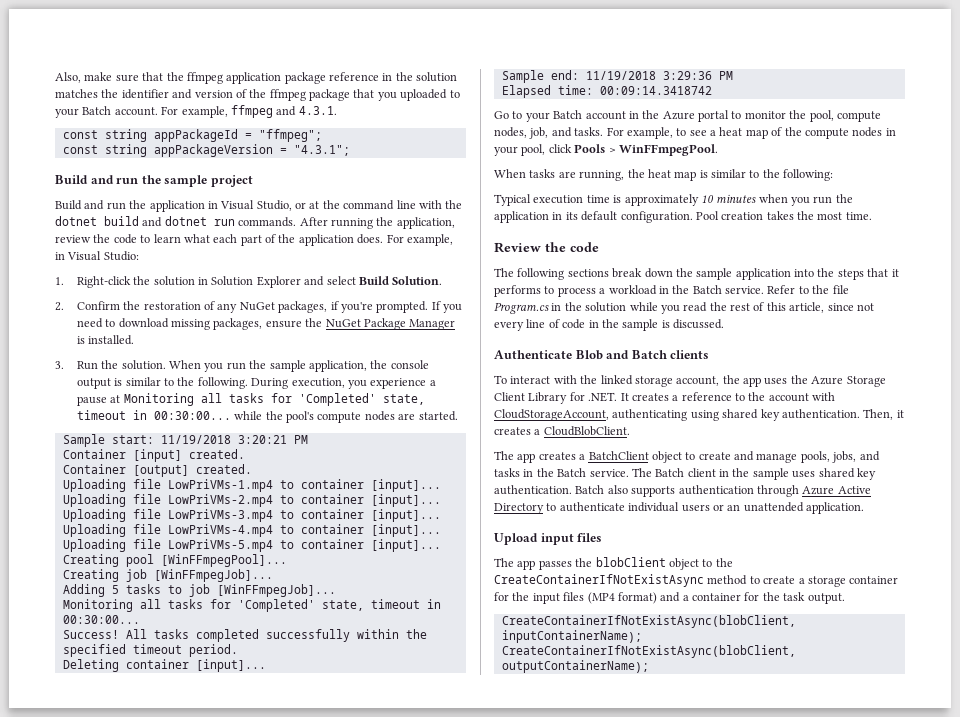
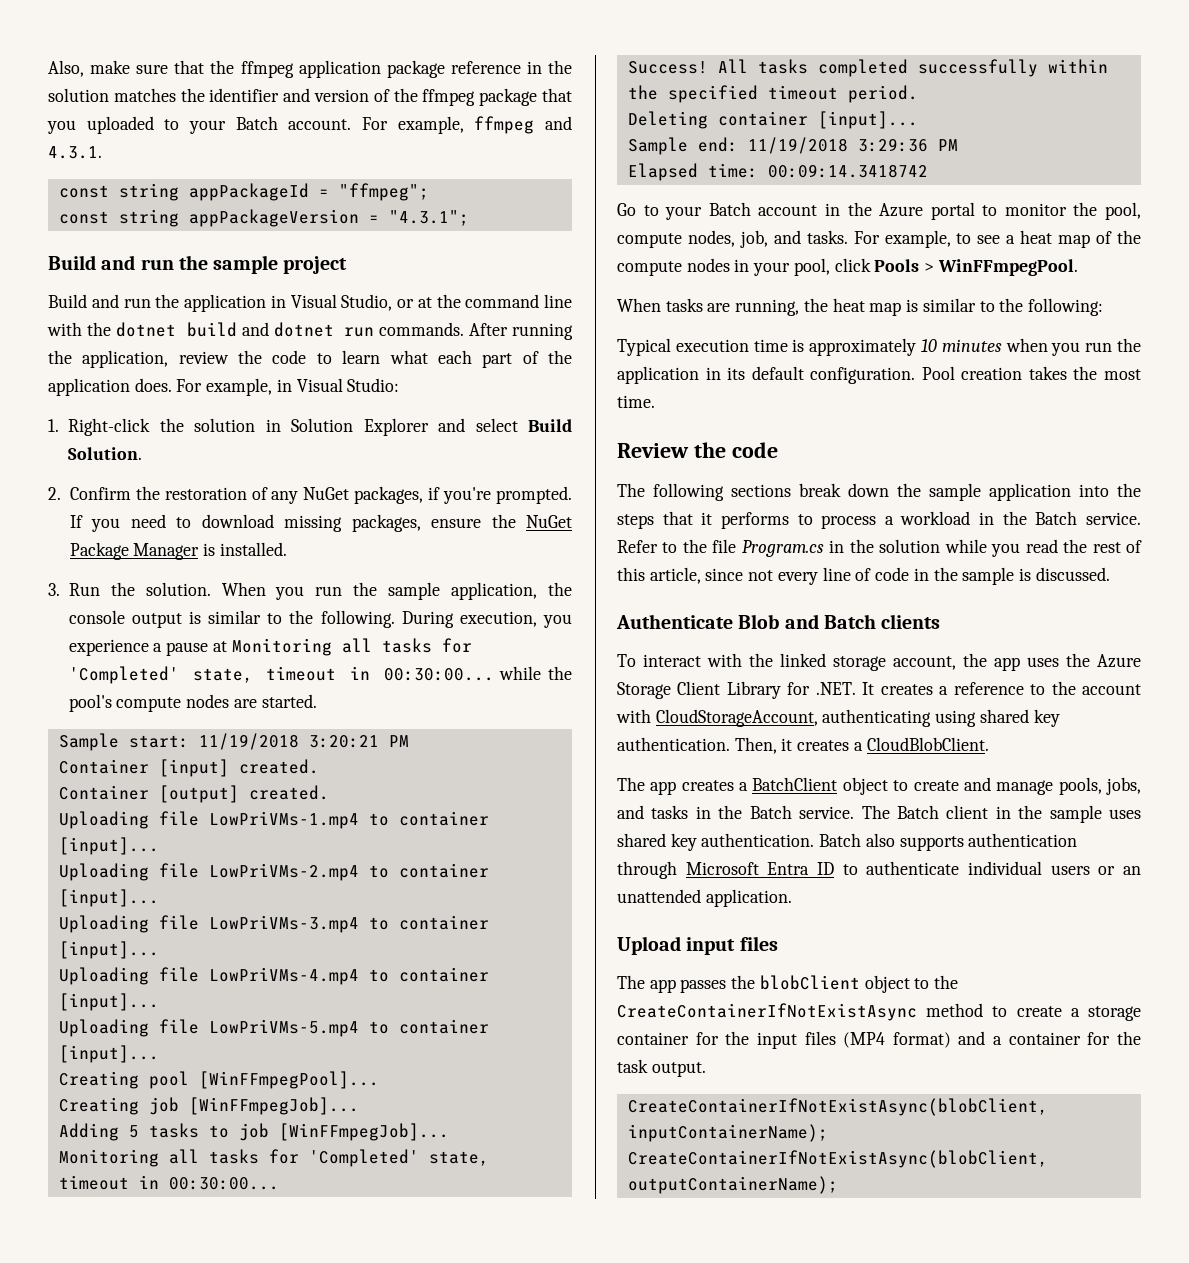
[802,486,871,495] [494,503,544,514] Azure Active Directory -> [685,862,834,875] Microsoft Entra ID

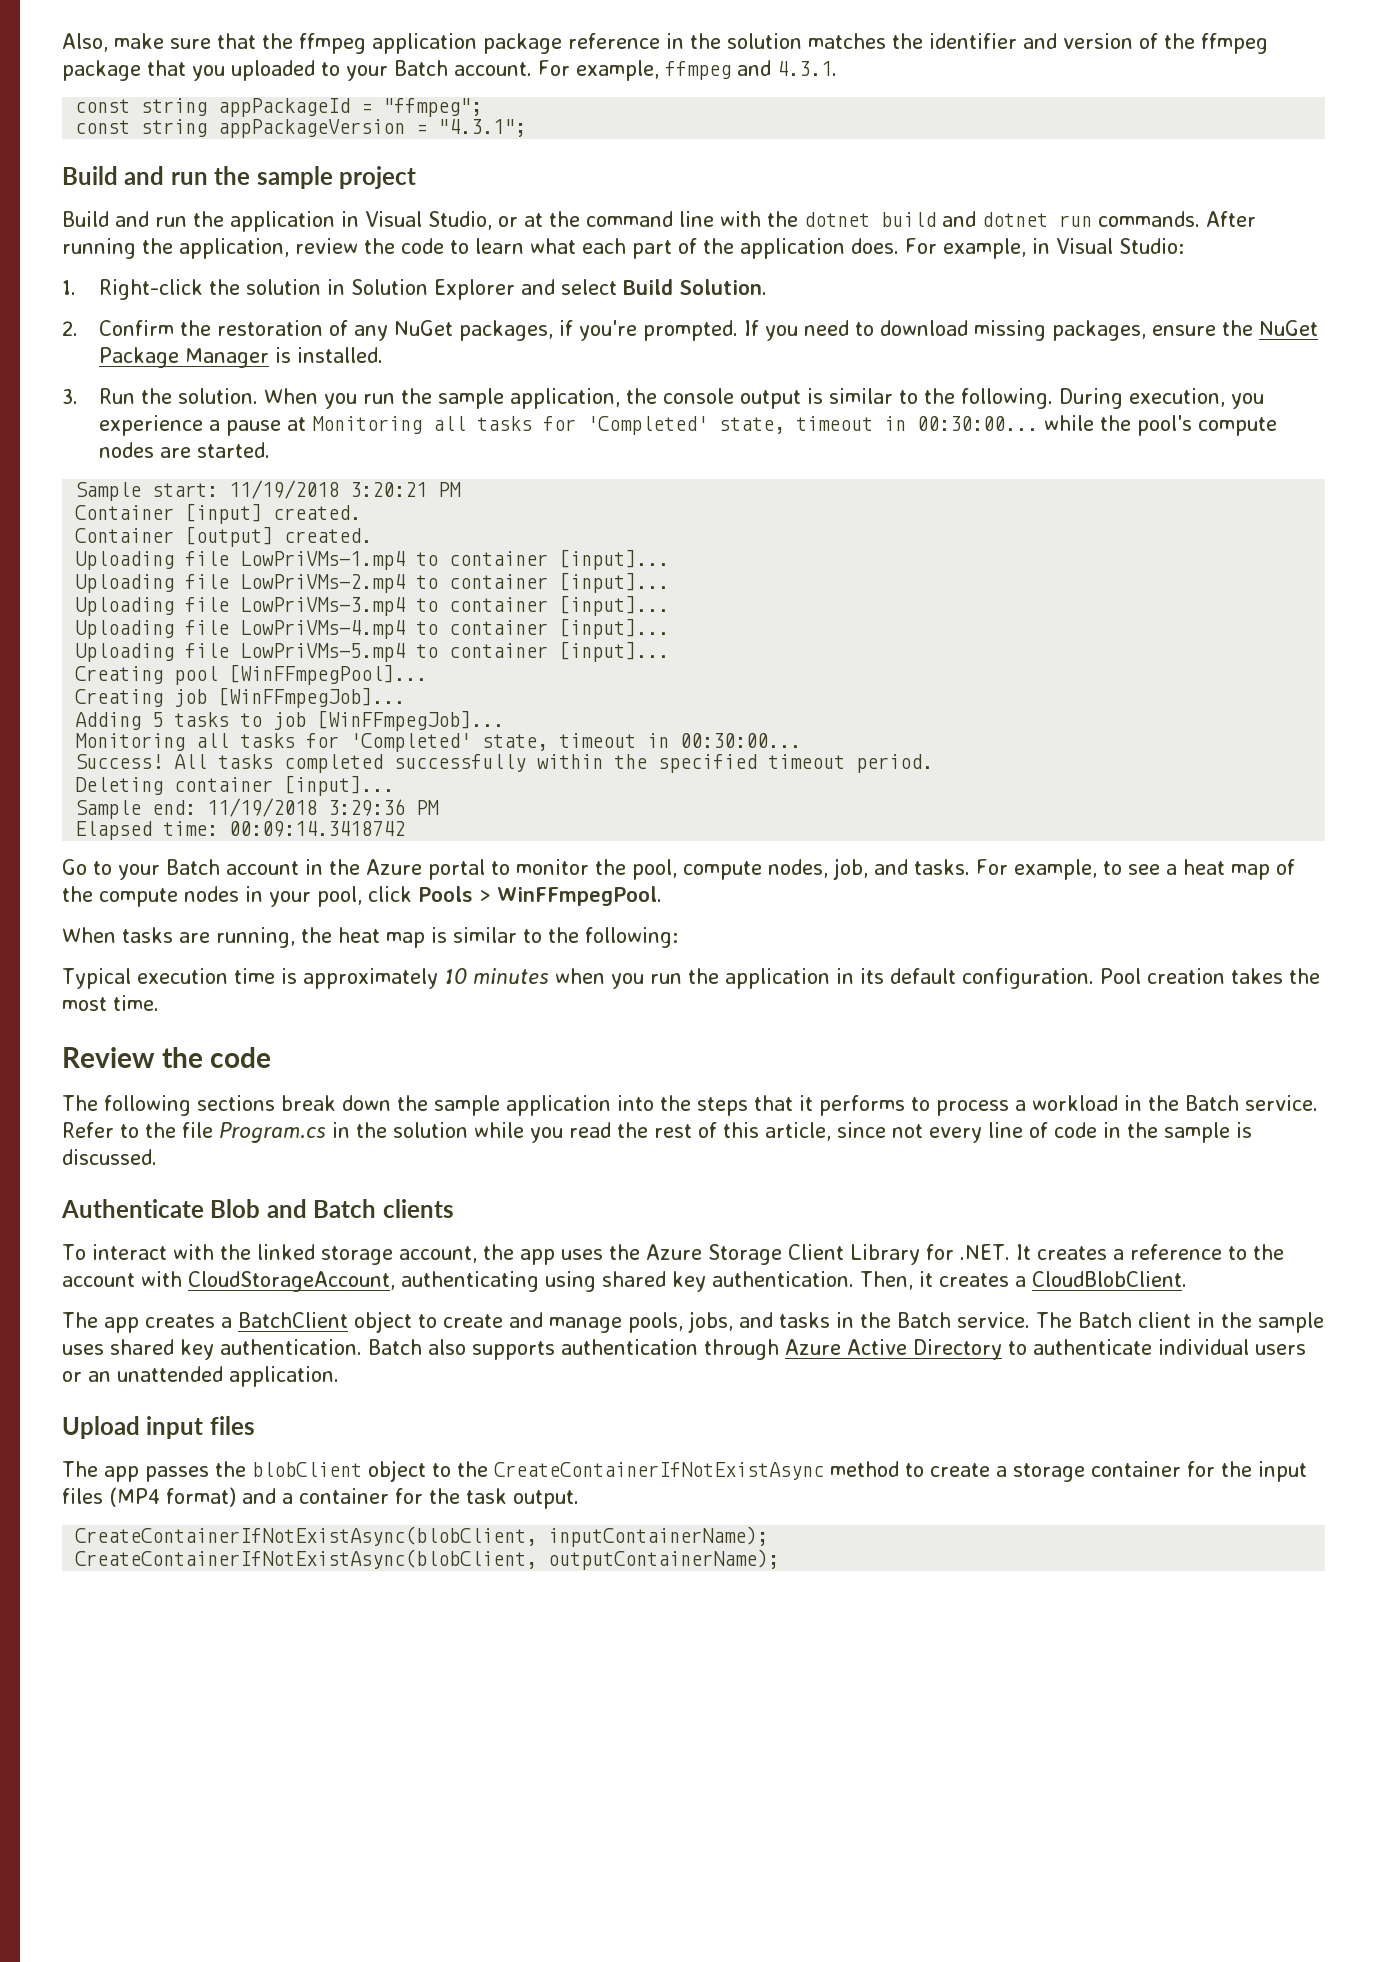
[685,862,834,875] Microsoft Entra ID -> [785,1339,1002,1360] Azure Active Directory

